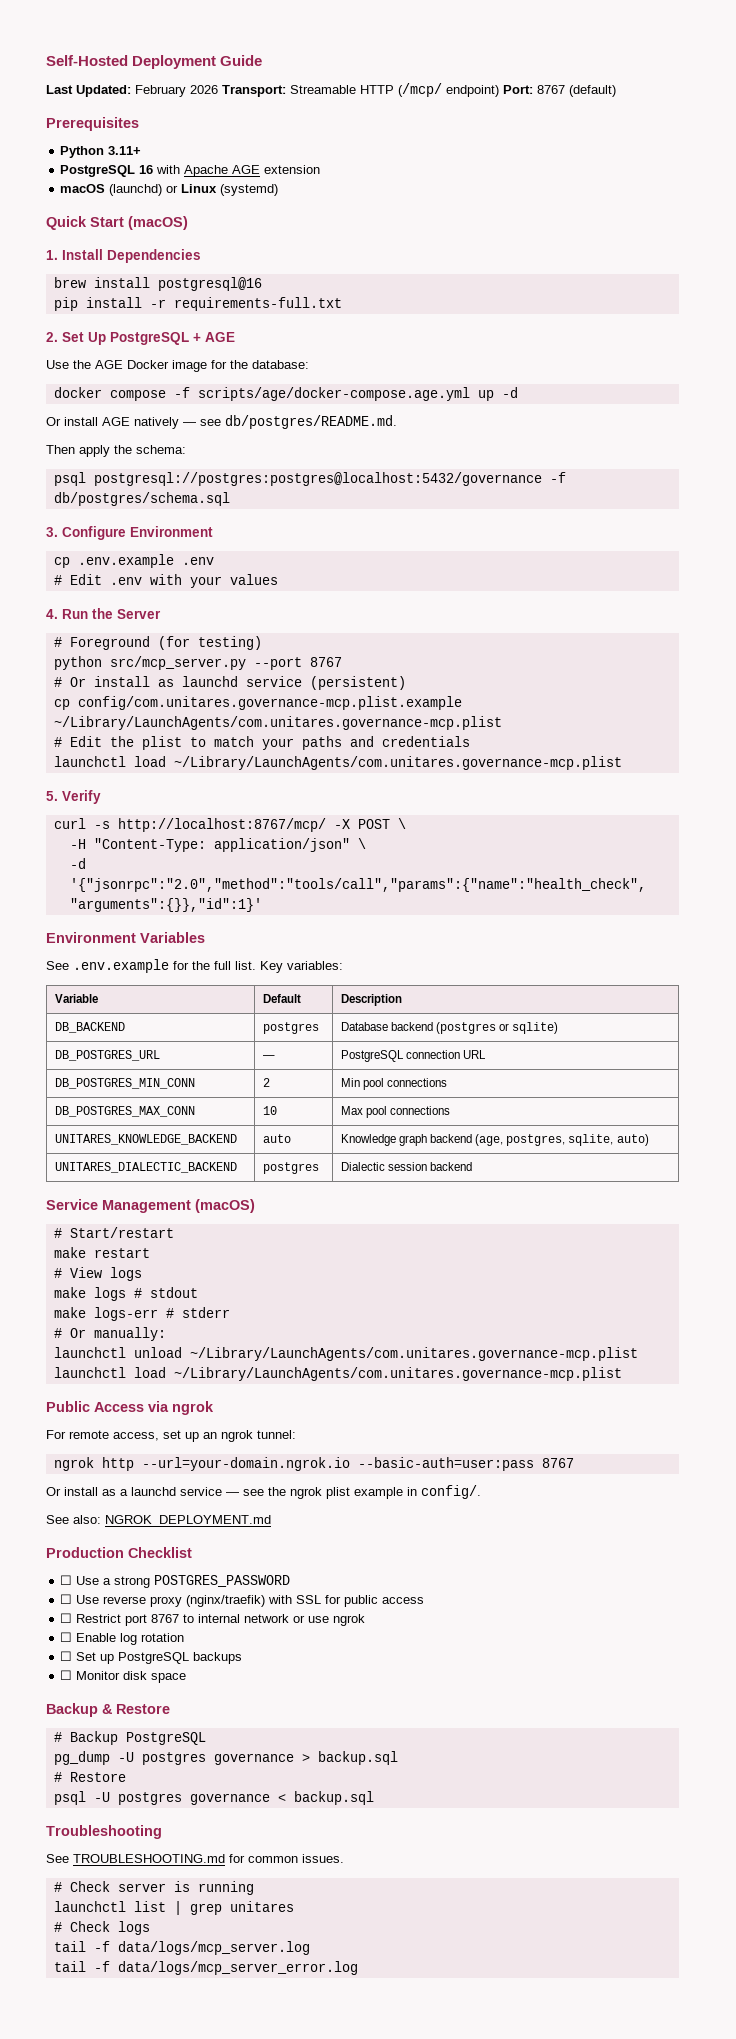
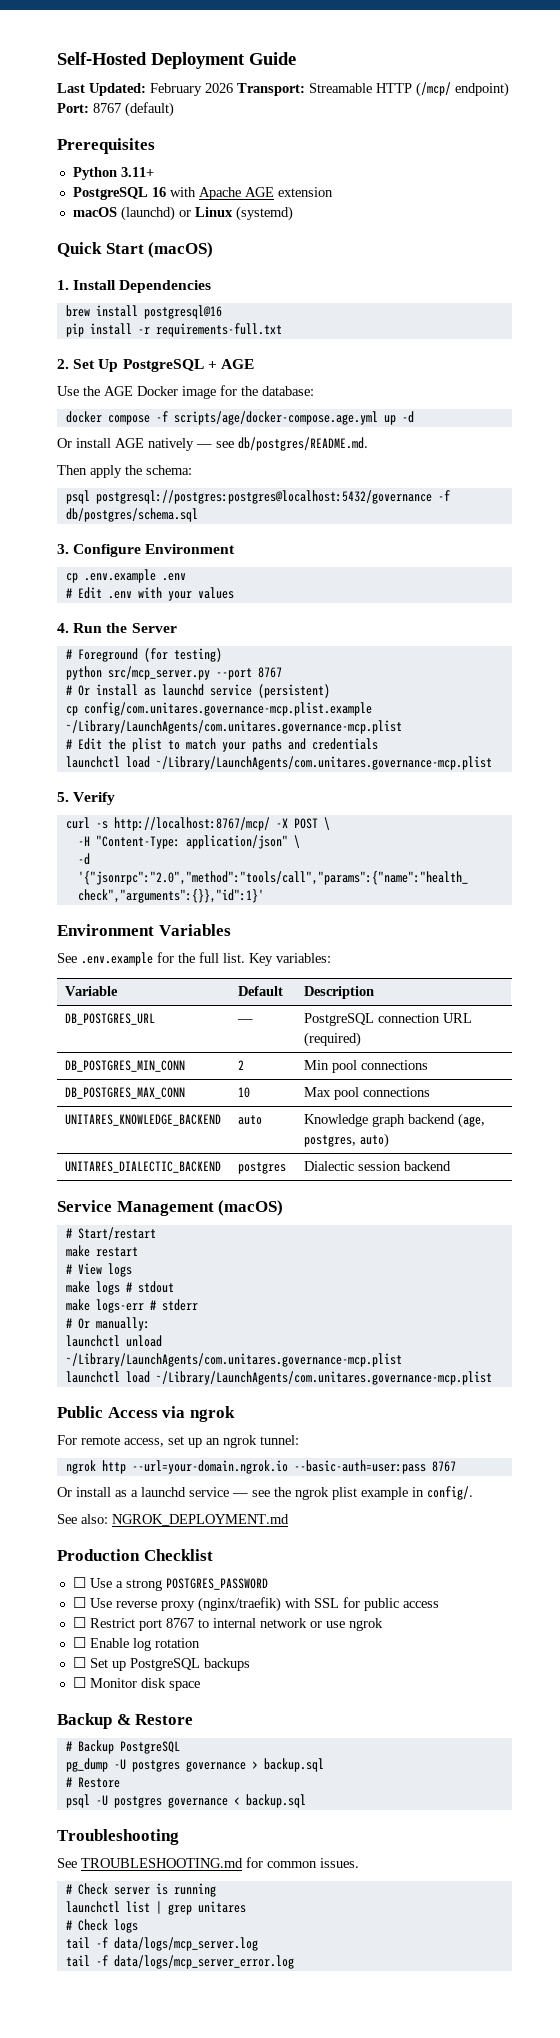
[54,1022,125,1033] [262,1022,319,1034] [340,1022,559,1034] // DB_BACKEND | postgres | Database backend (postgres or sqlite) -> (375, 992) none
(487, 1054) none -> [304,1032,362,1047] (required)
[568,1134,614,1146] sqlite, -> (357, 1141) none

